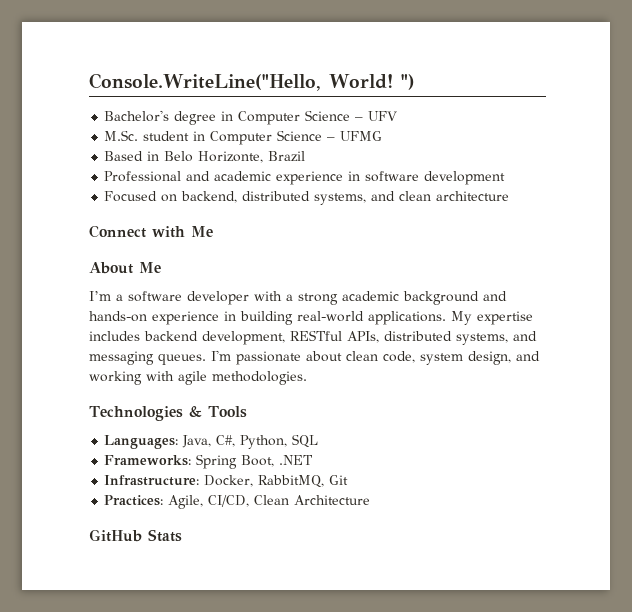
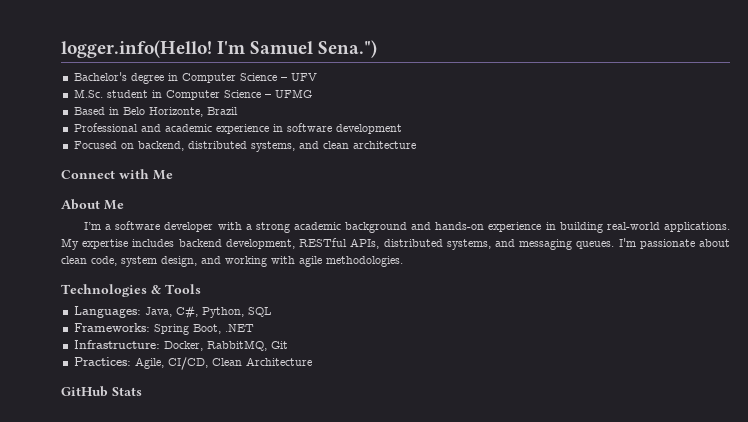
[89,73,415,91] Console.WriteLine("Hello, World! ") -> [61,40,378,58] logger.info(Hello! I'm Samuel Sena.")

